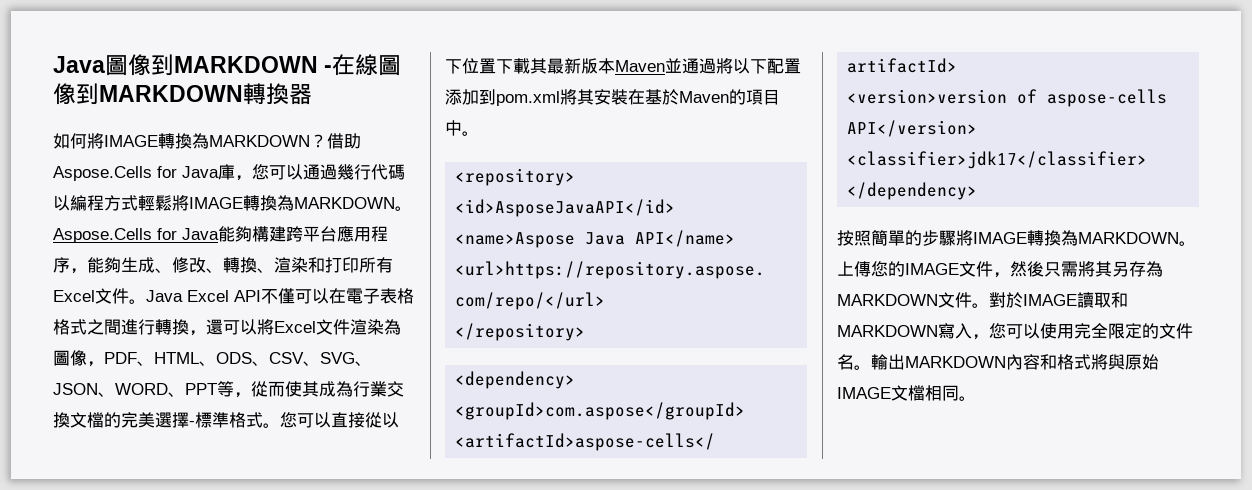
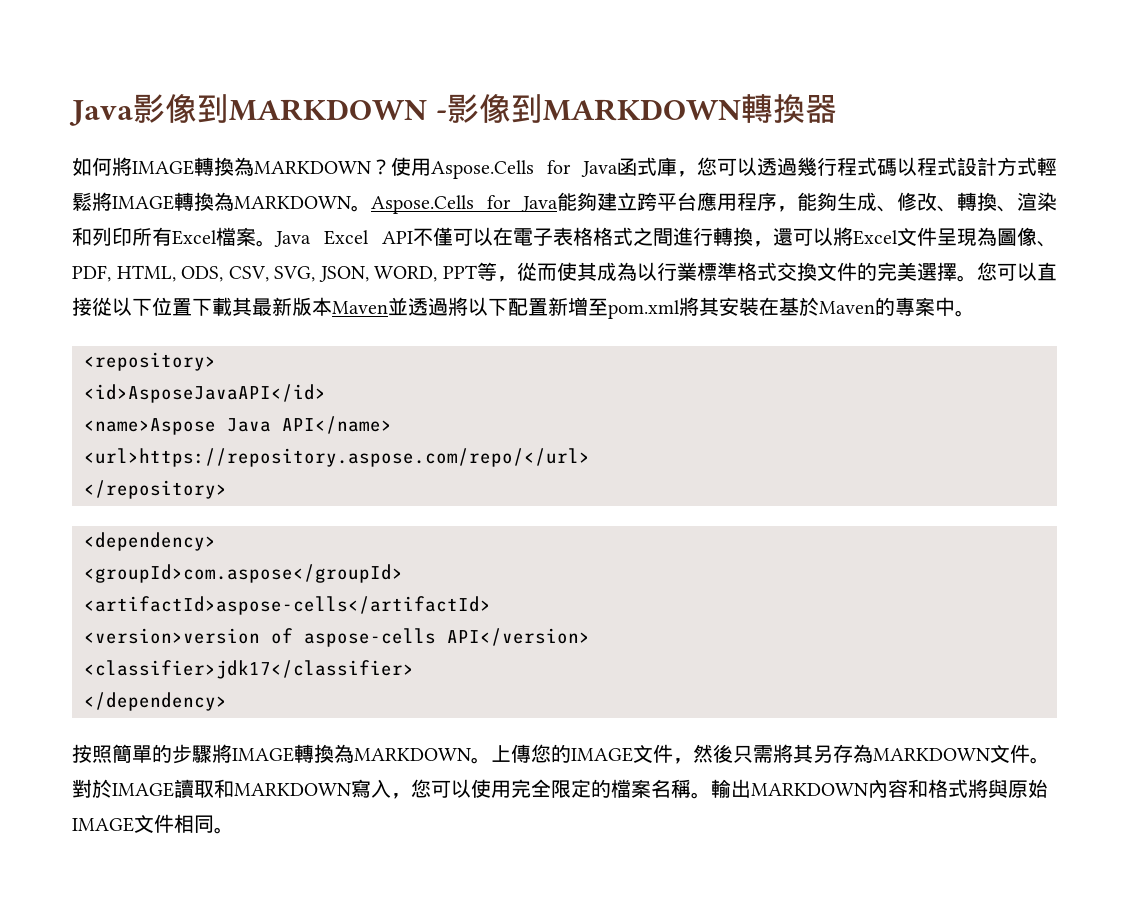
[53,55,128,76] Java圖 -> [69,94,165,126] Java影
[332,54,402,76] 在線圖 -> [446,94,479,123] 影
[327,133,361,149] [53,166,219,181] 借助Aspose.Cells for Java -> [391,157,657,179] 使用Aspose.Cells for Java函式
[303,164,405,180] [53,195,104,211] 通過幾行代碼以編程 -> [757,157,997,176] 透過幾行程式碼以程式設計
[252,226,286,242] 構建 -> [597,192,637,211] 建立
[325,257,342,273] 打 -> [92,227,112,246] 列
[95,288,129,304] 文件 -> [216,227,256,246] 檔案
[350,319,401,335] [53,350,372,367] [53,383,185,397] 渲染為圖像，PDF、HTML、ODS、CSV、SVG、JSON、WORD、 -> [937,227,1057,247] [72,265,438,282] 呈現為圖像、PDF, HTML, ODS, CSV, SVG, JSON, WORD,
[353,381,404,397] [53,412,263,428] 行業交換文檔的完美選擇-標準格式 -> [637,262,957,281] 以行業標準格式交換文件的完美選擇
[682,58,699,74] 通 -> [408,298,428,316] 透
[445,89,496,105] 添加到 -> [548,297,608,316] 新增至
[746,89,780,105] 項目 -> [895,297,935,316] 專案
[1159,323,1193,339] [837,354,854,370] 文件名 -> [611,779,691,798] 檔案名稱
[908,385,925,401] 檔 -> [154,814,174,833] 件

